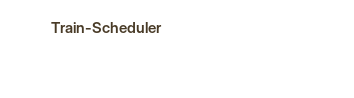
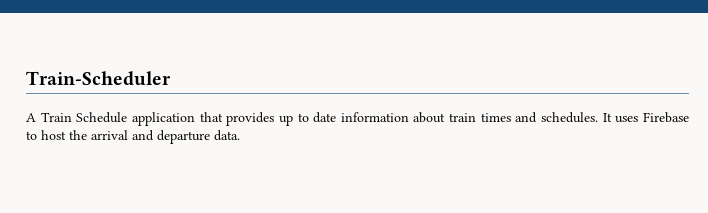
(162, 27) none -> [26,112,689,126] [26,130,240,144] // A Train Schedule application that provides up to date information about train times and schedules. It uses Firebase to host the arrival and departure data.

